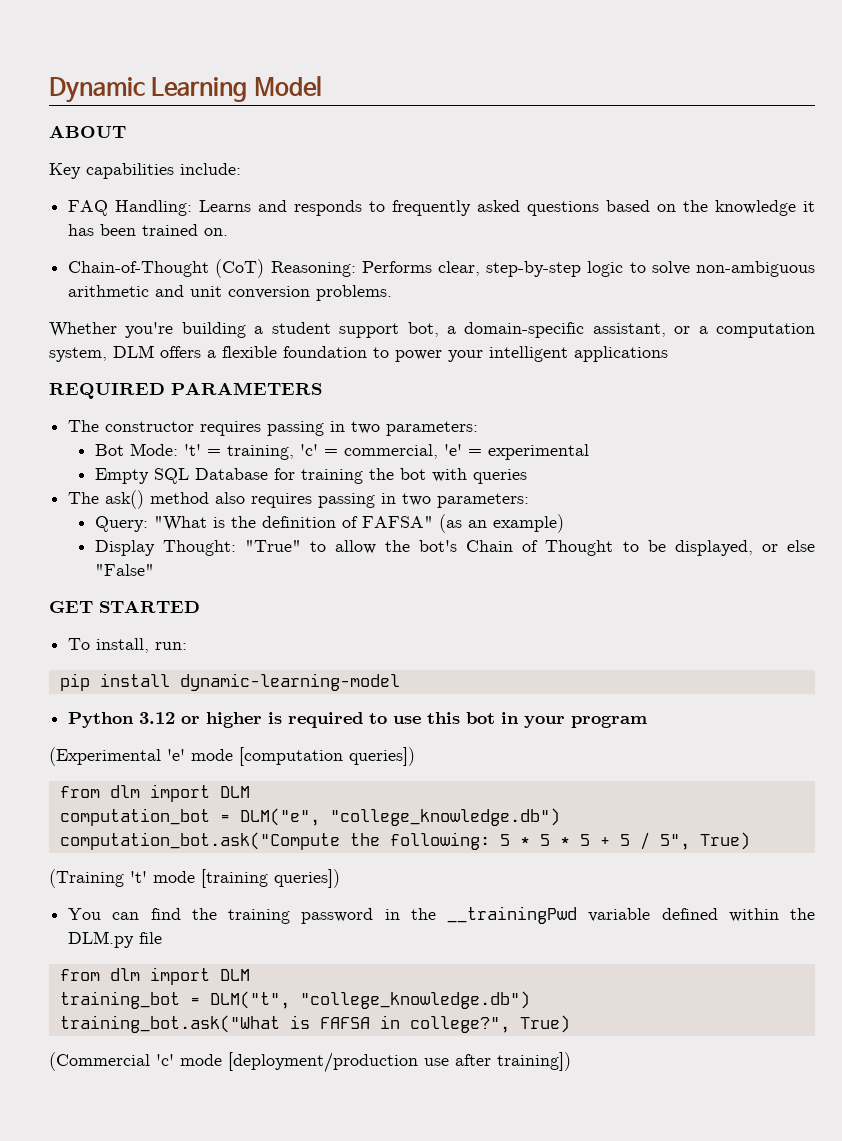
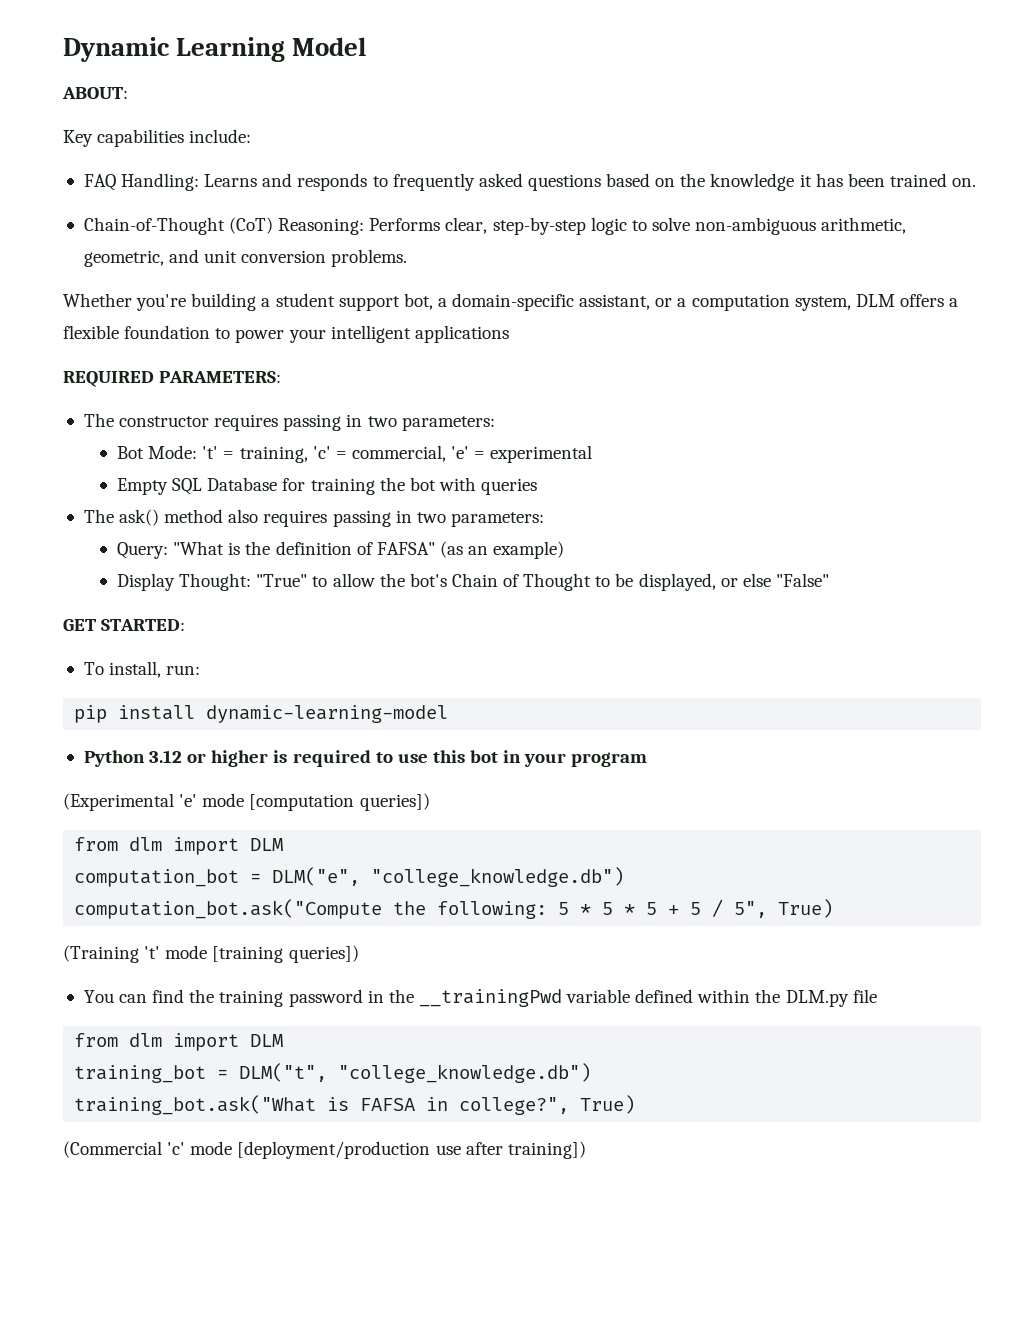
[49,125,126,138] ABOUT -> [62,87,128,99] ABOUT:
[68,285,150,297] arithmetic -> [821,217,907,234] [83,250,164,267] arithmetic, geometric,
[171,382,322,395] PARAMETERS -> [159,371,282,383] PARAMETERS:
[99,600,200,613] STARTED -> [101,619,186,631] STARTED:

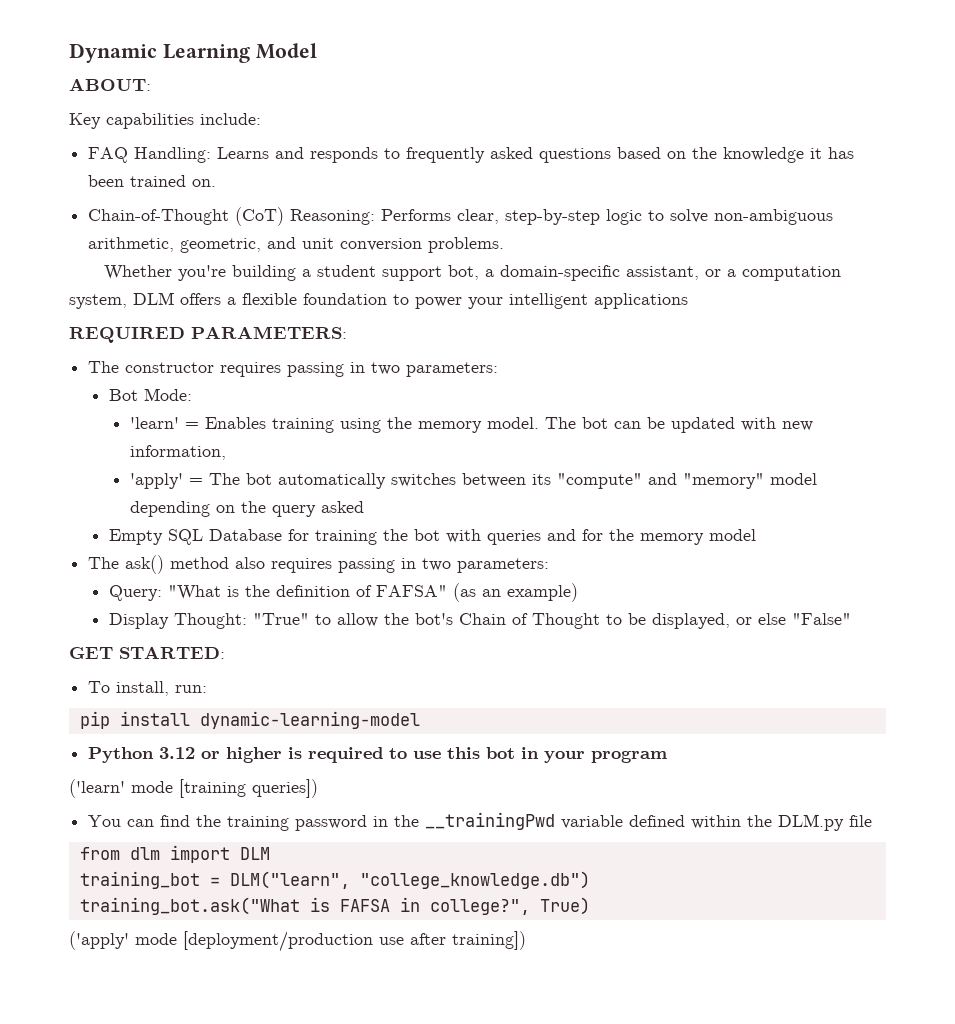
[202,445,593,463] 't' = training, 'c' = commercial, 'e' = experimental -> [129,417,813,433] [129,445,226,460] [129,473,817,489] [129,501,364,517] // 'learn' = Enables training using the memory model. The bot can be updated with new information, // 'apply' = The bot automatically switches between its "compute" and "memory" model depending on the query asked
(538, 486) none -> [547,529,757,545] and for the memory model
[63,793,430,811] [74,837,284,855] [74,867,625,887] [74,899,834,919] [63,945,161,963] (Experimental 'e' mode [computation queries]) // from dlm import DLM // computation_bot = DLM("e", "college_knowledge.db") // computation_bot.ask("Compute the following: 5 * 5 * 5 + 5 / 5", True) // (Training 't' -> [69,779,125,798] ('learn'
[239,1063,328,1082] DLM("t", -> [229,871,350,889] DLM("learn",
[63,1141,186,1158] (Commercial 'c' -> [69,931,129,950] ('apply'

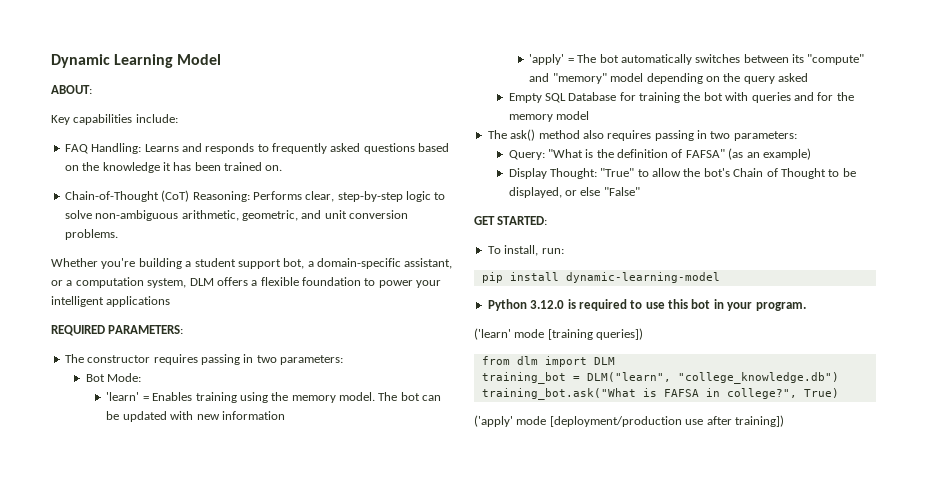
[129,445,226,460] information, -> [221,411,285,420] information
[159,747,283,763] 3.12 or higher -> [530,300,565,309] 3.12.0
[591,750,668,763] program -> [755,302,806,311] program.
[88,812,873,831] // You can find the training password in the __trainingPwd variable defined within the DLM.py file -> (644, 334) none

